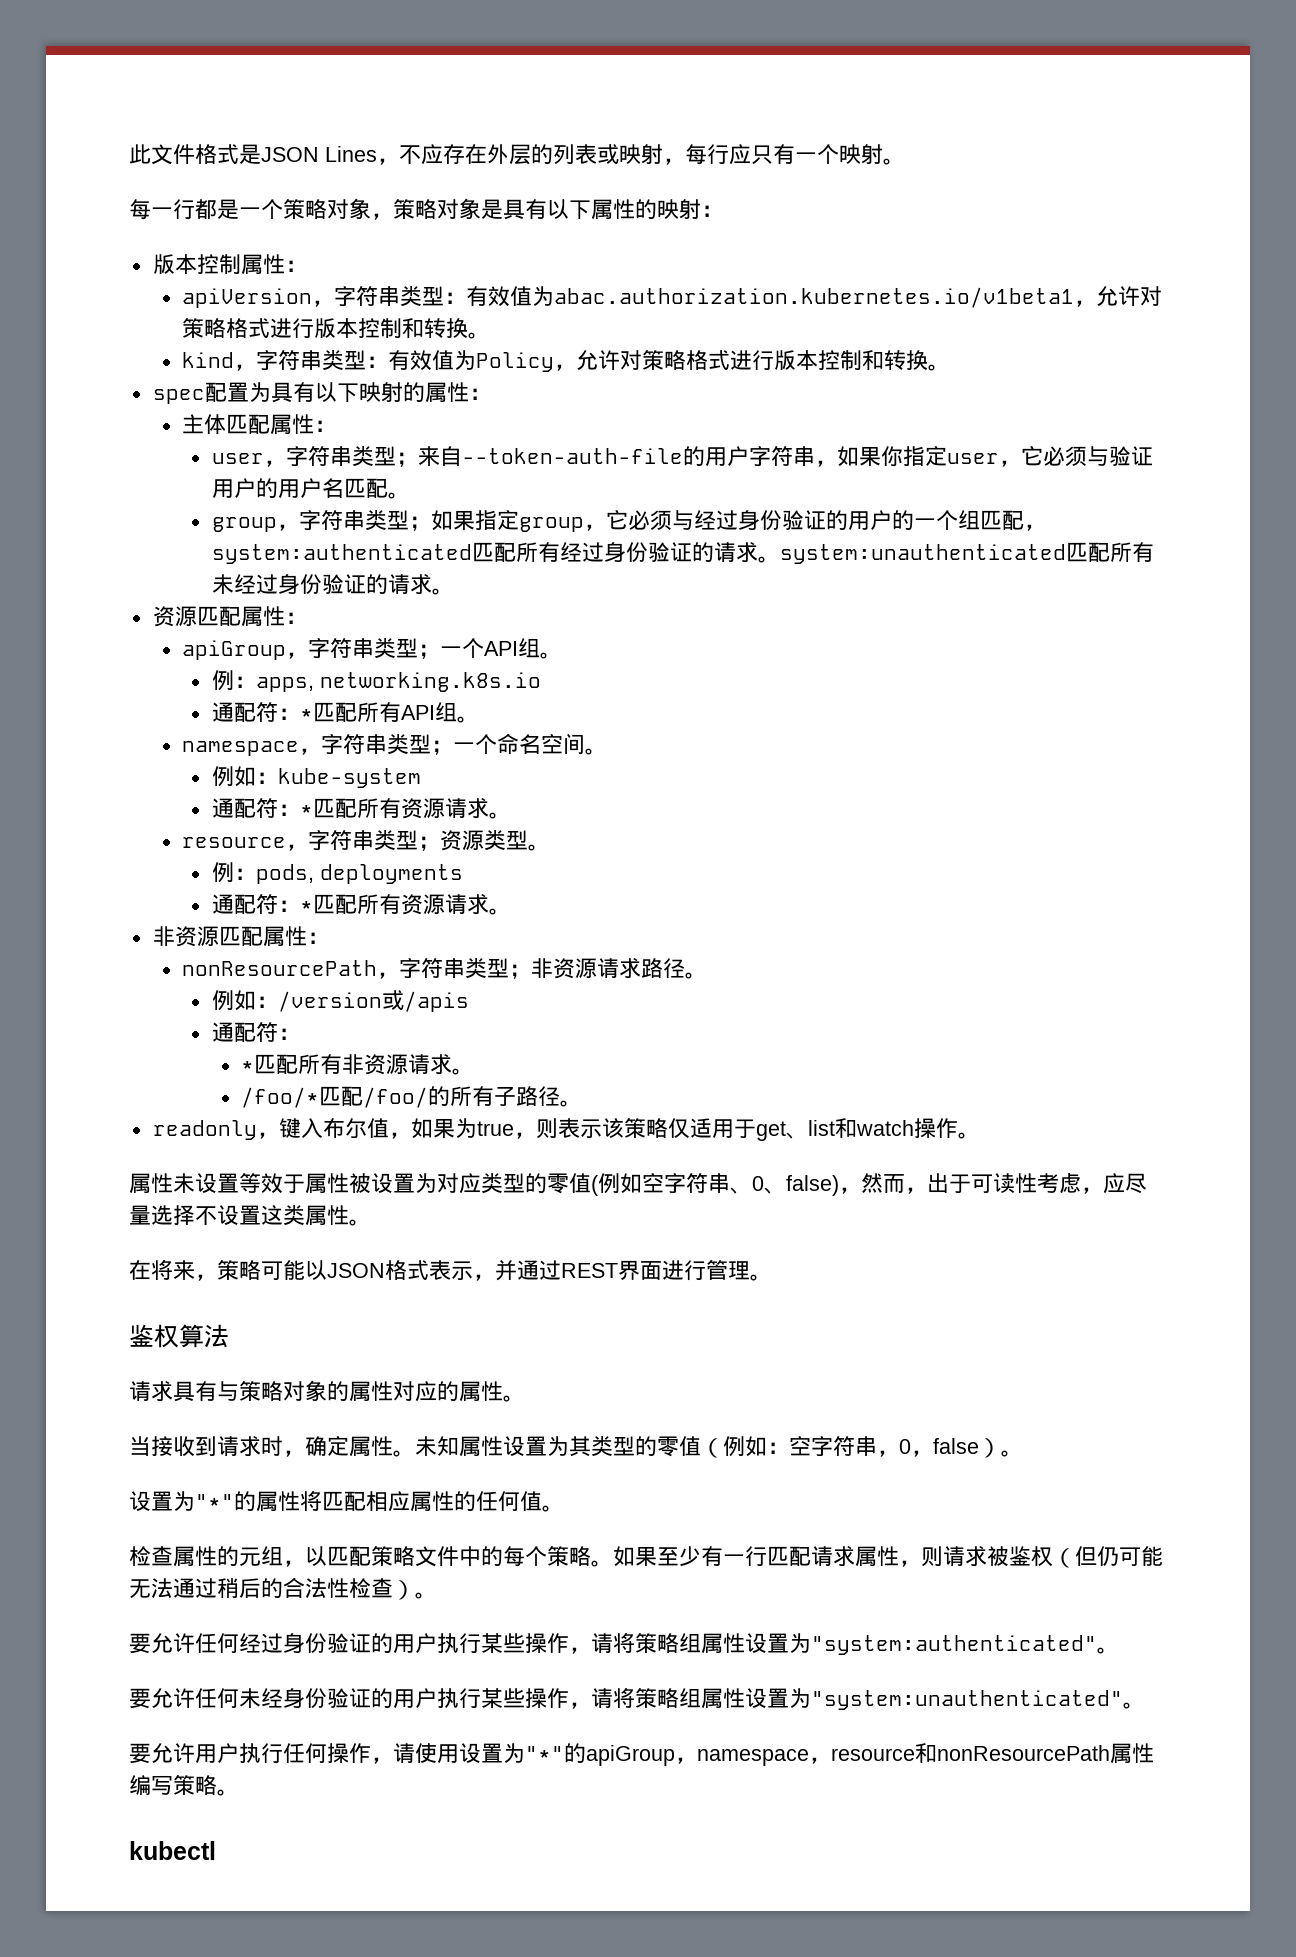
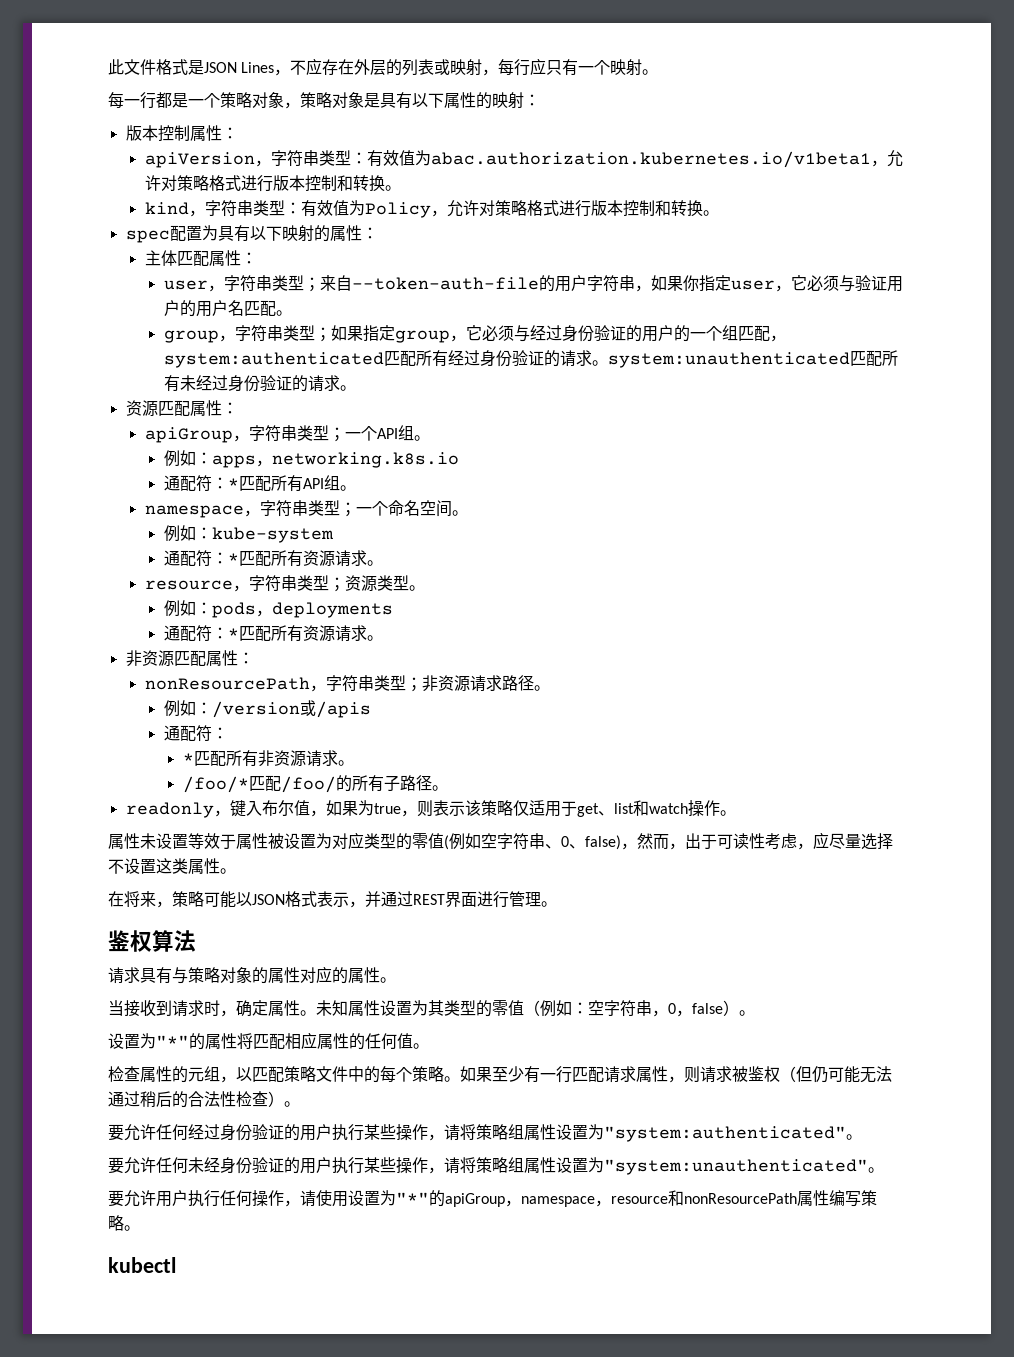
[233,676,314,692] ：apps, -> [179,450,272,468] 如：apps，
[233,864,314,884] ：pods, -> [179,600,272,618] 如：pods，

